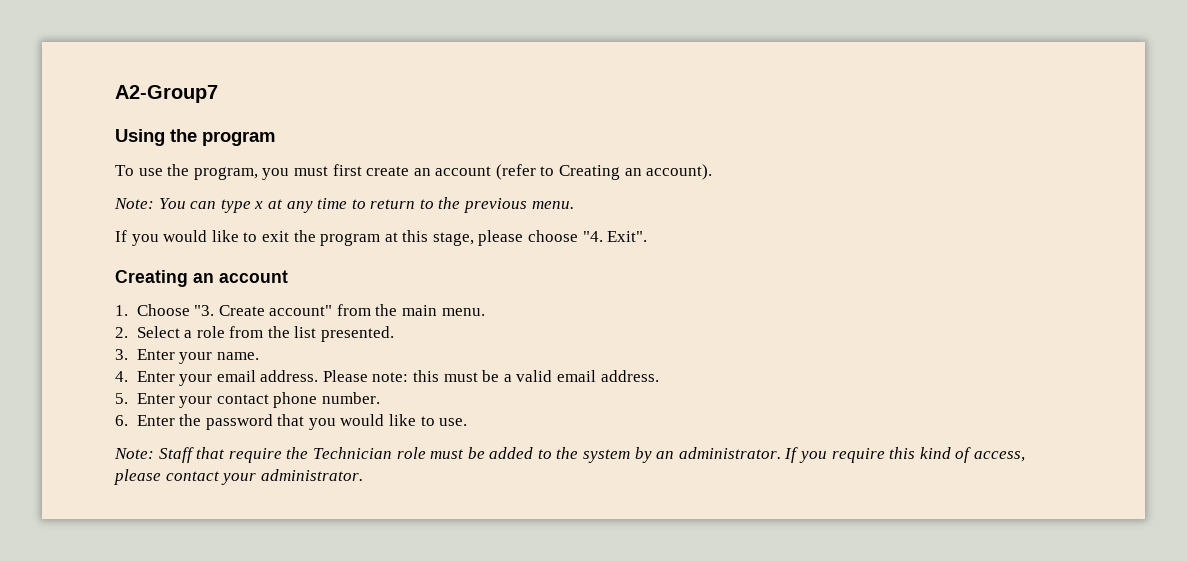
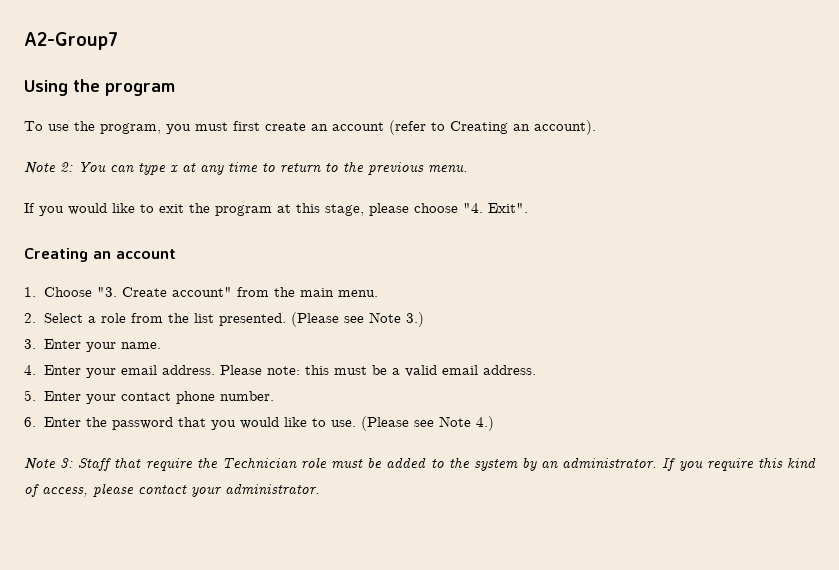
[114,198,154,209] Note: -> [24,162,73,174] Note 2:
(395, 334) none -> [290,312,424,327] (Please see Note 3.)
[114,448,154,459] // Note: -> [360,416,494,431] [24,458,74,470] (Please see Note 4.) // Note 3:

